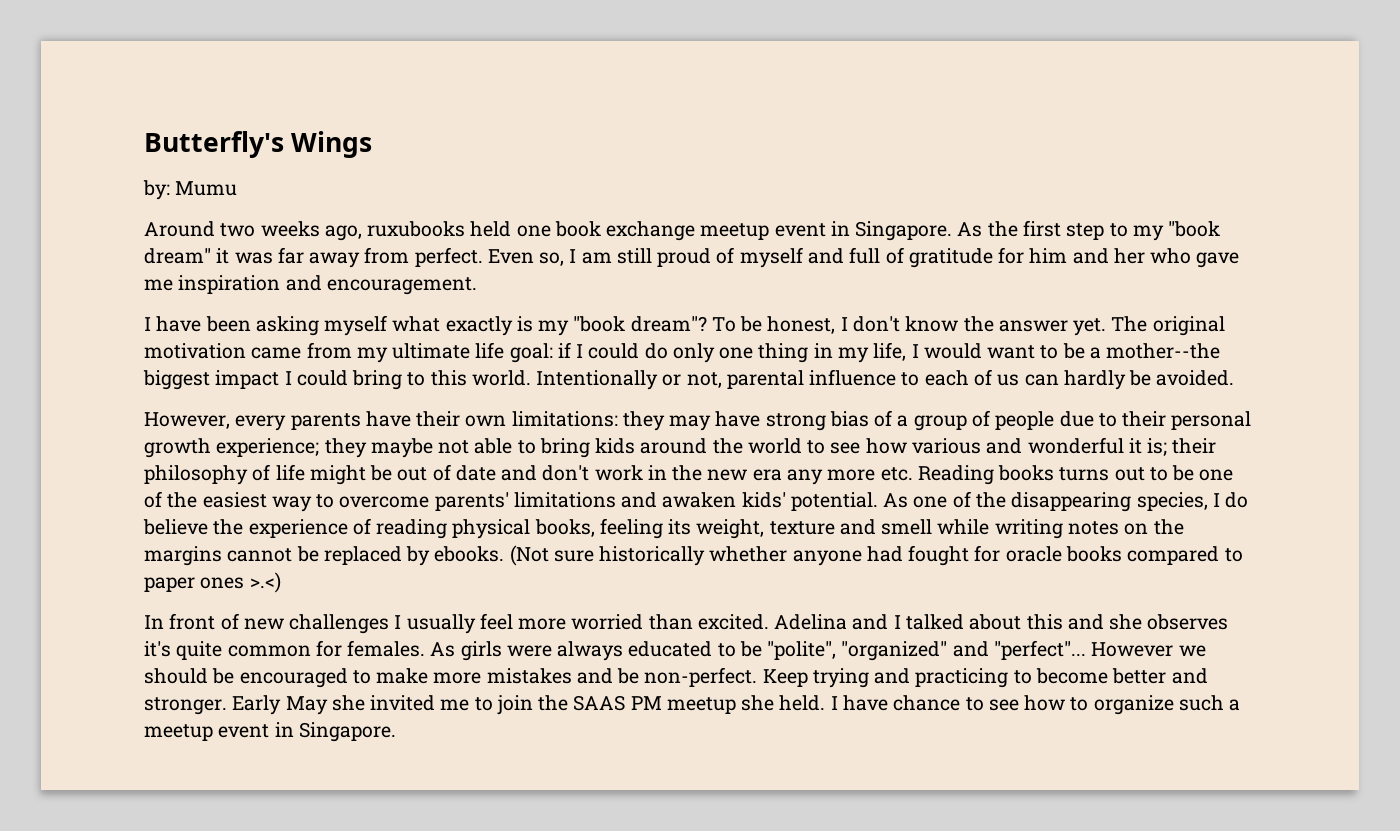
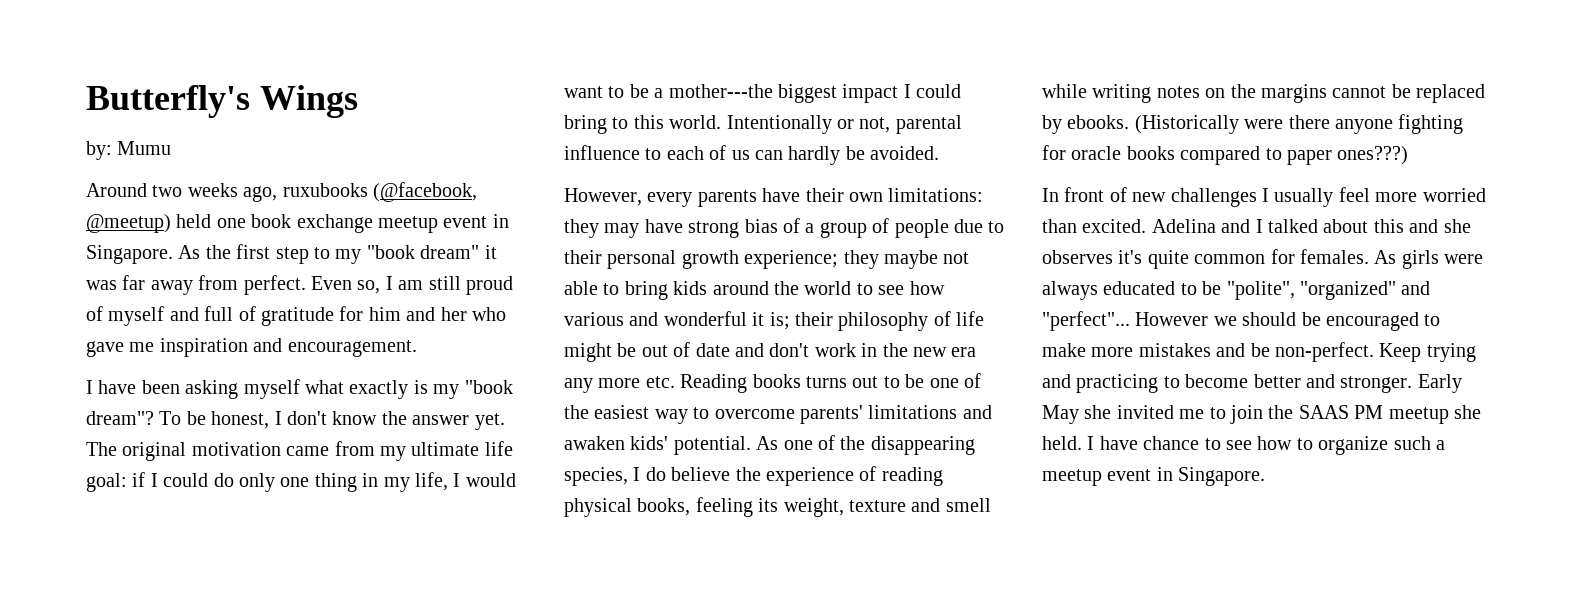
(466, 229) none -> [373,182,477,202] [86,214,171,233] (@facebook, @meetup)
[1106,343,1221,359] mother--the -> [668,84,773,98] mother---the
[509,545,970,566] (Not sure historically whether anyone had fought -> [1134,114,1464,134] (Historically were there anyone fighting
[200,572,281,593] ones >.<) -> [1337,146,1409,165] ones???)

